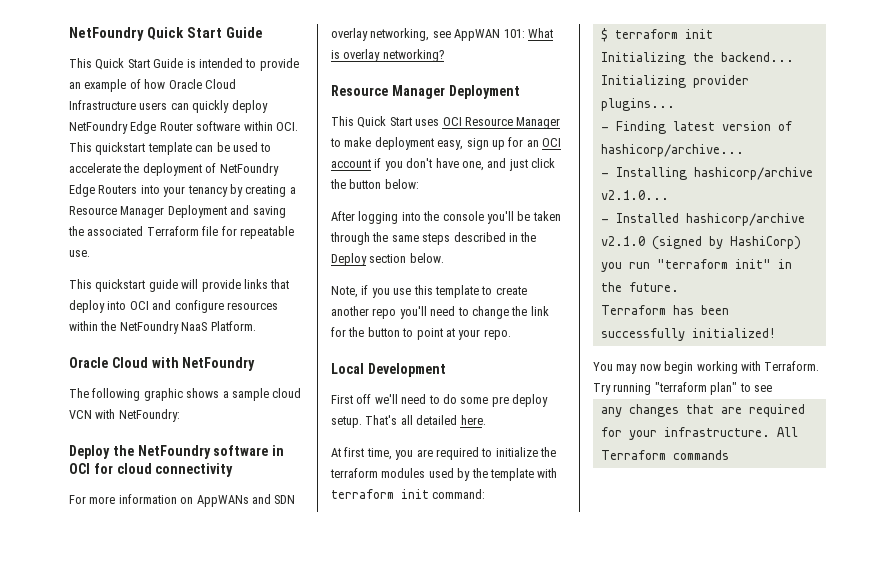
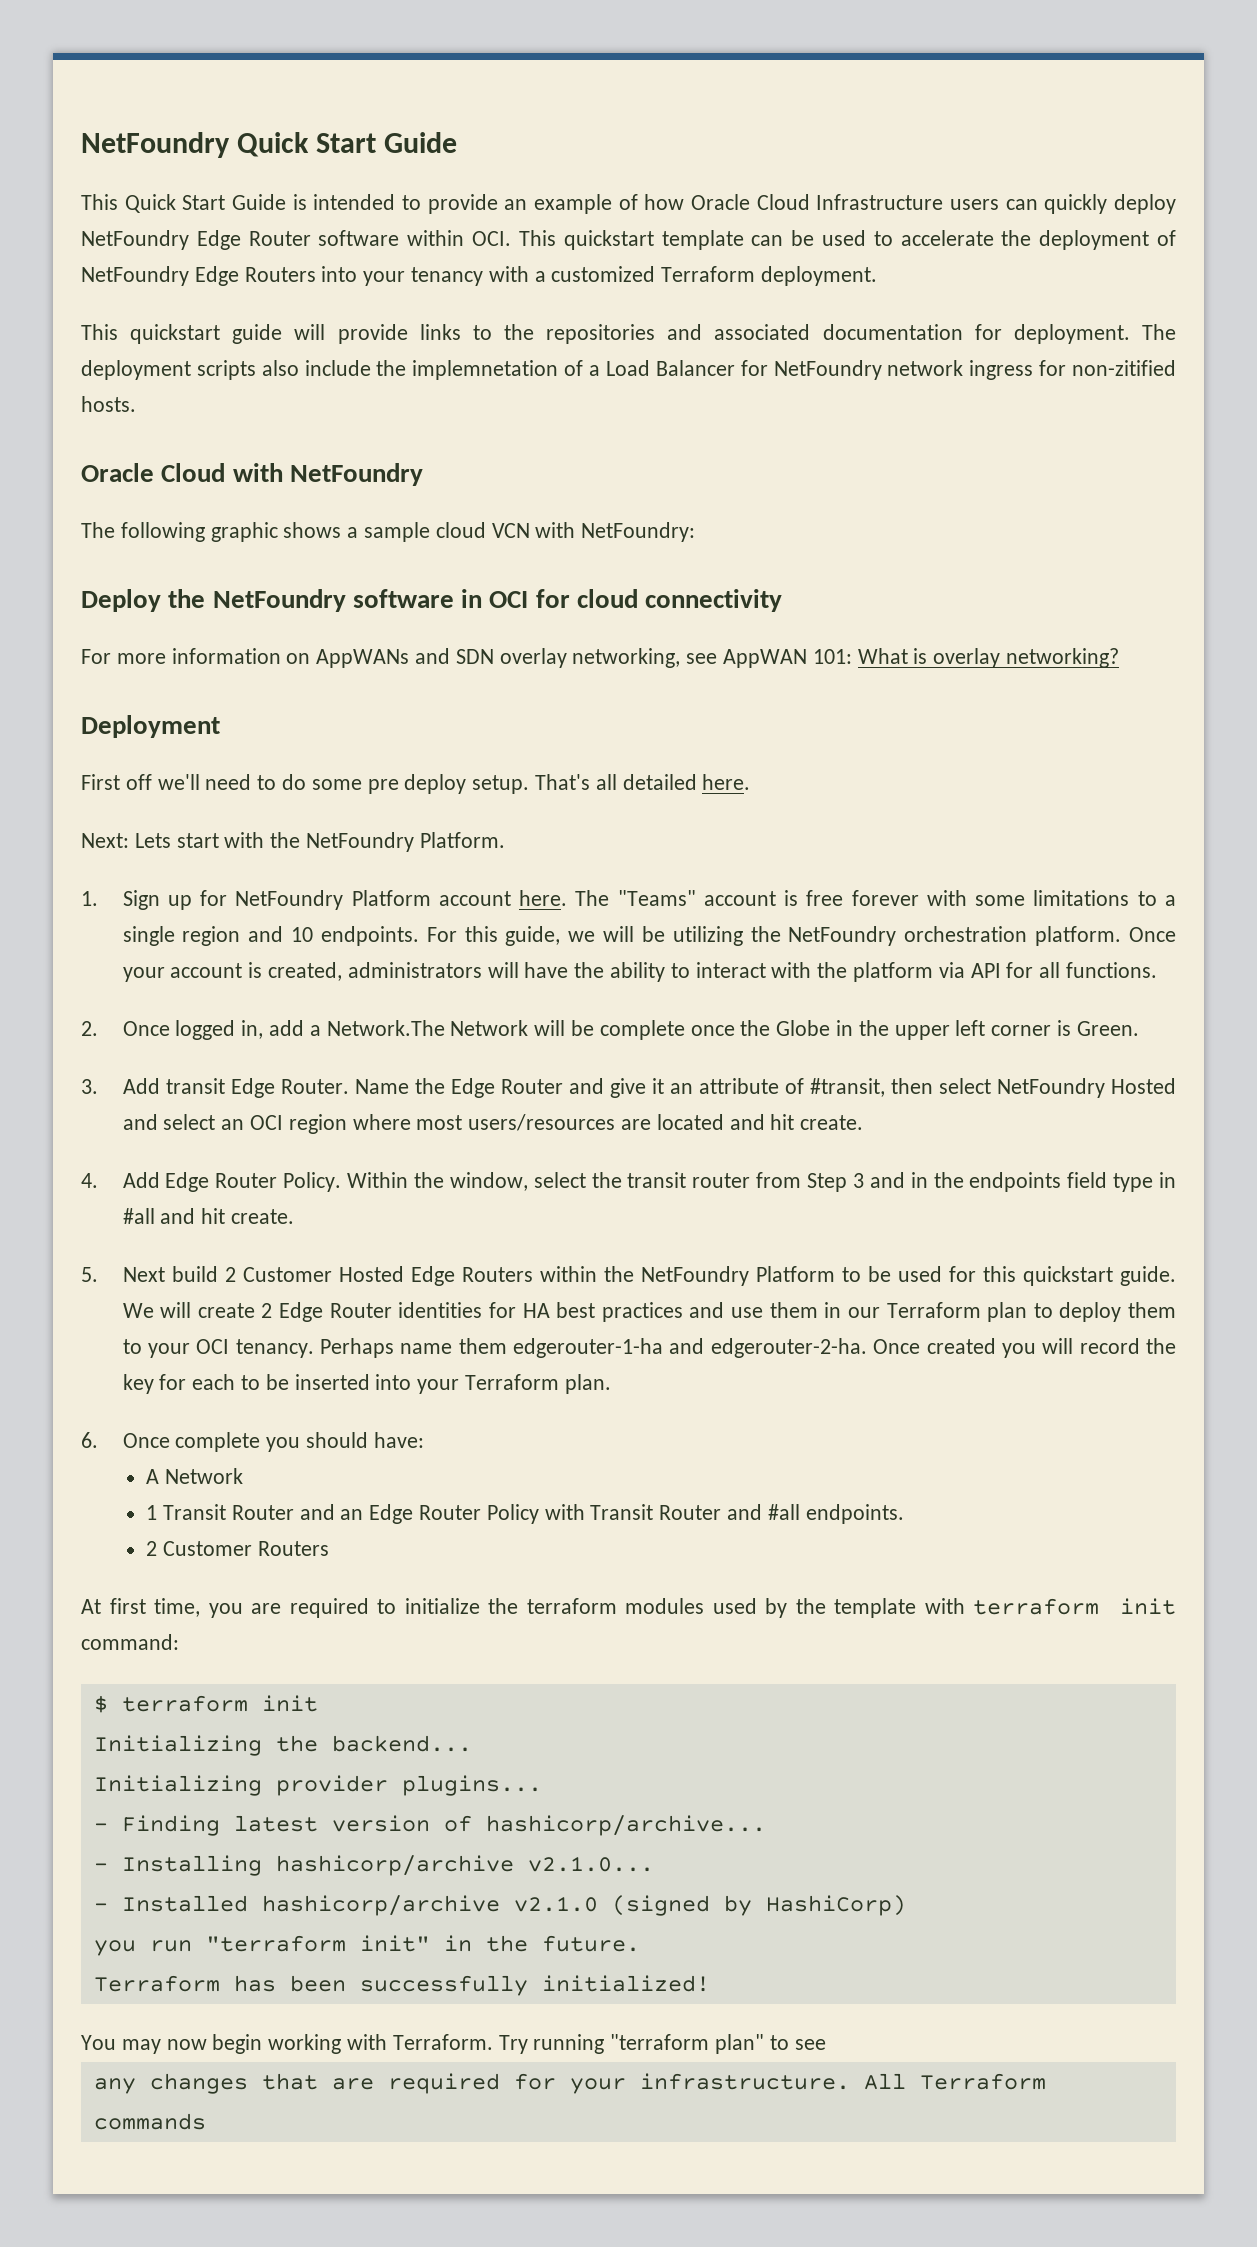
[229,184,296,197] [69,205,286,218] [68,226,294,239] [69,250,90,257] by creating a Resource Manager Deployment and saving the associated Terraform file for repeatable use. -> [488,266,878,286] with a customized Terraform deployment.
[270,279,290,289] [69,300,278,313] [69,321,256,334] that deploy into OCI and configure resources within the NetFoundry NaaS Platform. -> [472,324,1176,344] [81,360,1176,380] [81,396,136,412] to the repositories and associated documentation for deployment. The deployment scripts also include the implemnetation of a Load Balancer for NetFoundry network ingress for non-zitified hosts.
[331,85,520,99] [331,116,561,129] [330,137,561,150] [331,158,555,171] [330,179,419,189] [331,211,561,224] [330,232,537,245] [331,253,444,266] [331,285,527,298] [331,306,549,319] [331,327,511,340] [331,363,446,377] Resource Manager Deployment // This Quick Start uses OCI Resource Manager to make deployment easy, sign up for an OCI account if you don't have one, and just click the button below: // After logging into the console you'll be taken through the same steps described in the Deploy section below. // Note, if you use this template to create another repo you'll need to change the link for the button to point at your repo. // Local Development -> [81,715,220,738] Deployment
(486, 420) none -> [81,832,505,852] [81,890,1176,910] [122,926,1176,946] [122,962,1158,982] [81,1020,1139,1040] [81,1078,1177,1098] [122,1114,864,1134] [81,1172,1176,1192] [122,1208,294,1224] [81,1266,1176,1286] [122,1302,1176,1322] [122,1338,1176,1358] [122,1374,611,1394] [81,1432,424,1452] [146,1468,244,1484] [146,1504,904,1524] [146,1541,329,1556] // Next: Lets start with the NetFoundry Platform. // 1. Sign up for NetFoundry Platform account here. The "Teams" account is free forever with some limitations to a single region and 10 endpoints. For this guide, we will be utilizing the NetFoundry orchestration platform. Once your account is created, administrators will have the ability to interact with the platform via API for all functions. // 2. Once logged in, add a Network.The Network will be complete once the Globe in the upper left corner is Green. // 3. Add transit Edge Router. Name the Edge Router and give it an attribute of #transit, then select NetFoundry Hosted and select an OCI region where most users/resources are located and hit create. // 4. Add Edge Router Policy. Within the window, select the transit router from Step 3 and in the endpoints field type in #all and hit create. // 5. Next build 2 Customer Hosted Edge Routers within the NetFoundry Platform to be used for this quickstart guide. We will create 2 Edge Router identities for HA best practices and use them in our Terraform plan to deploy them to your OCI tenancy. Perhaps name them edgerouter-1-ha and edgerouter-2-ha. Once created you will record the key for each to be inserted into your Terraform plan. // 6. Once complete you should have: // A Network // 1 Transit Router and an Edge Router Policy with Transit Router and #all endpoints. // 2 Customer Routers

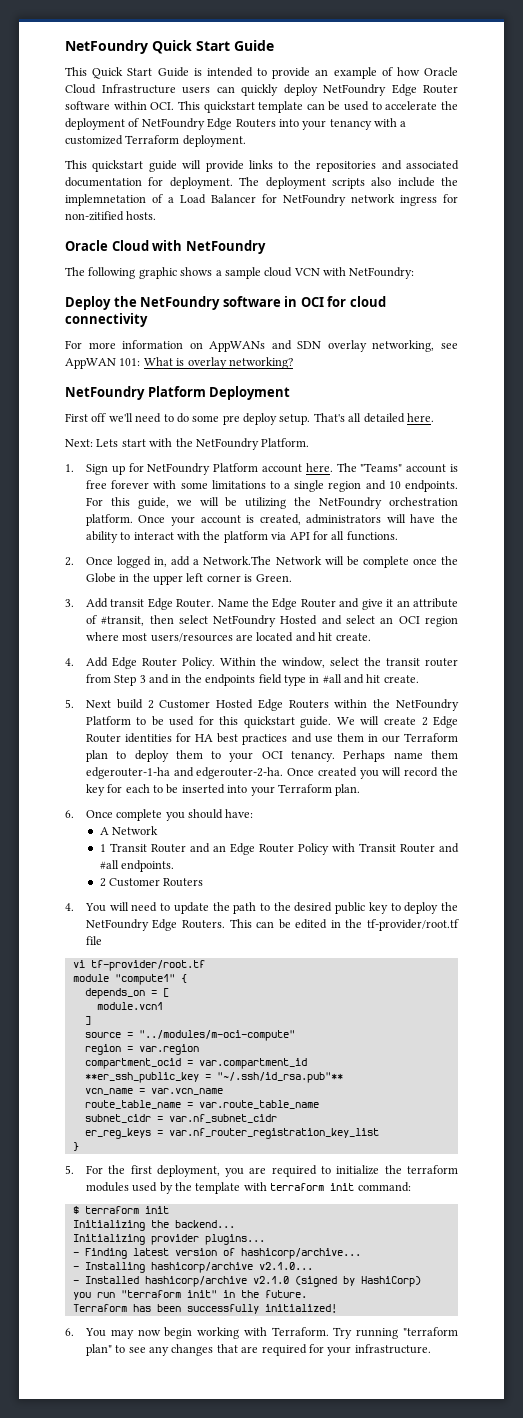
(1120, 658) none -> [65,386,206,400] NetFoundry Platform
[81,1598,201,1617] At first time, -> [65,902,458,914] [85,919,459,931] [85,936,102,945] [72,960,205,971] [72,974,187,985] [84,988,169,999] [96,1002,163,1010] [84,1016,91,1025] [84,1030,295,1041] [84,1044,199,1055] [84,1058,307,1069] [84,1072,343,1083] [84,1088,223,1095] [84,1100,319,1109] [84,1114,277,1123] [84,1128,379,1139] [72,1142,79,1151] [65,1165,220,1177] 4. You will need to update the path to the desired public key to deploy the NetFoundry Edge Routers. This can be edited in the tf-provider/root.tf file // vi tf-provider/root.tf // module "compute1" { // depends_on = [ // module.vcn1 // ] // source = "../modules/m-oci-compute" // region = var.region // compartment_ocid = var.compartment_id // **er_ssh_public_key = "~/.ssh/id_rsa.pub"** // vcn_name = var.vcn_name // route_table_name = var.route_table_name // subnet_cidr = var.nf_subnet_cidr // er_reg_keys = var.nf_router_registration_key_list // } // 5. For the first deployment,
(710, 1983) none -> [65,1328,74,1336] 6.
(826, 2044) // -> (146, 1350) none
[863,2073,1046,2090] [93,2113,206,2130] All Terraform commands -> (431, 1349) none

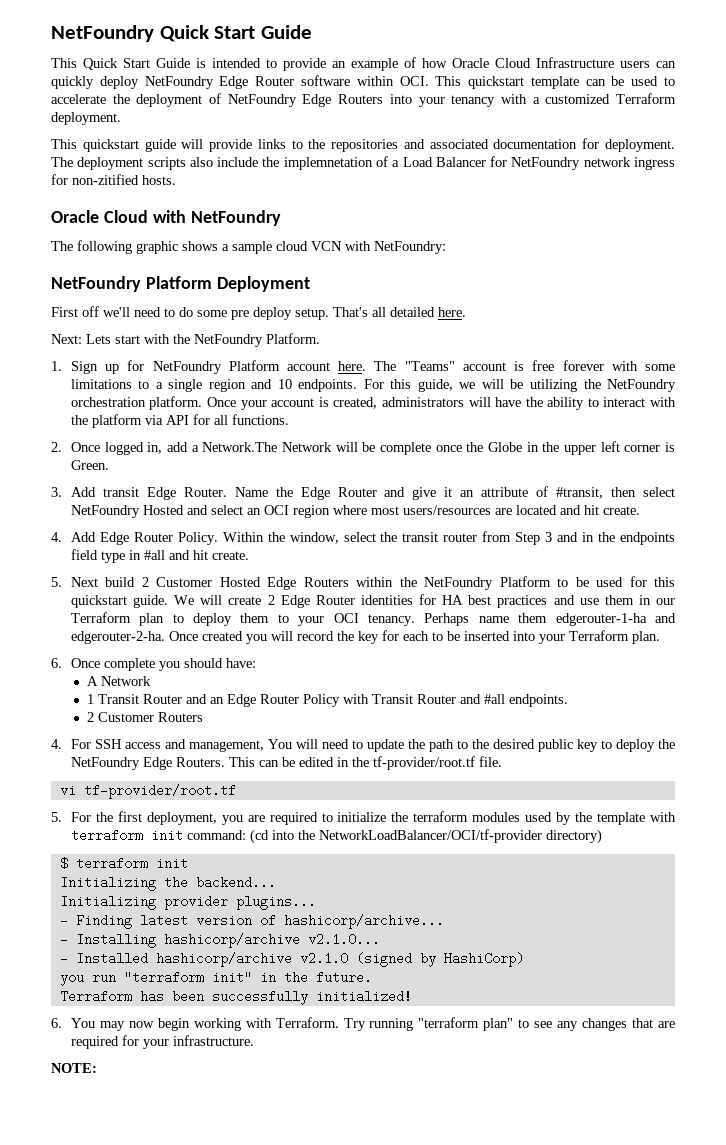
[65,296,386,310] [65,313,148,327] [65,340,458,352] [65,357,293,369] // Deploy the NetFoundry software in OCI for cloud connectivity // For more information on AppWANs and SDN overlay networking, see AppWAN 101: What is overlay networking? -> (446, 247) none
(74, 907) none -> [70,739,264,752] For SSH access and management,
[85,936,102,945] file -> [478,756,502,767] file.
[72,974,187,985] [84,988,169,999] [96,1002,163,1010] [84,1016,91,1025] [84,1030,295,1041] [84,1044,199,1055] [84,1058,307,1069] [84,1072,343,1083] [84,1088,223,1095] [84,1100,319,1109] [84,1114,277,1123] [84,1128,379,1139] [72,1142,79,1151] // module "compute1" { // depends_on = [ // module.vcn1 // ] // source = "../modules/m-oci-compute" // region = var.region // compartment_ocid = var.compartment_id // **er_ssh_public_key = "~/.ssh/id_rsa.pub"** // vcn_name = var.vcn_name // route_table_name = var.route_table_name // subnet_cidr = var.nf_subnet_cidr // er_reg_keys = var.nf_router_registration_key_list // } -> (236, 791) none
(411, 1187) none -> [249,829,602,844] (cd into the NetworkLoadBalancer/OCI/tf-provider directory)
(431, 1349) none -> [51,1063,97,1073] // NOTE:

